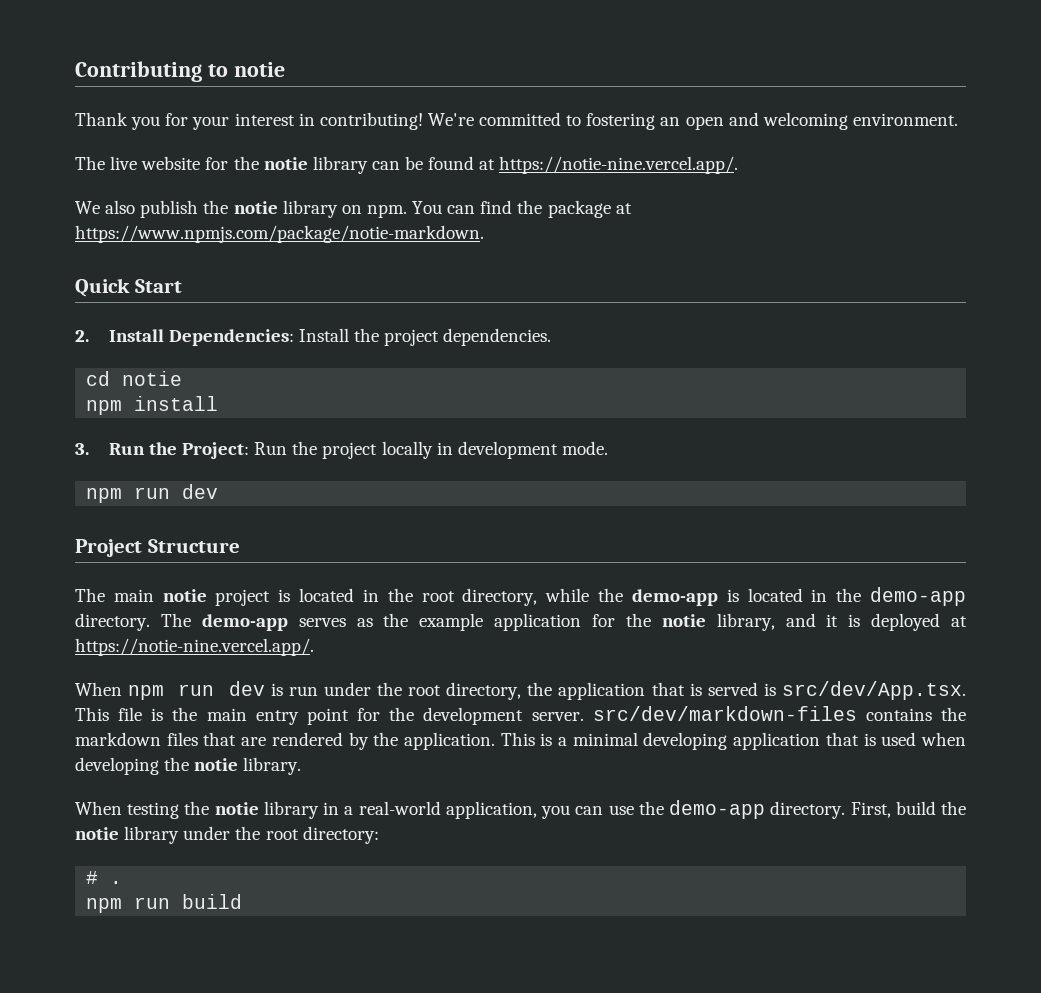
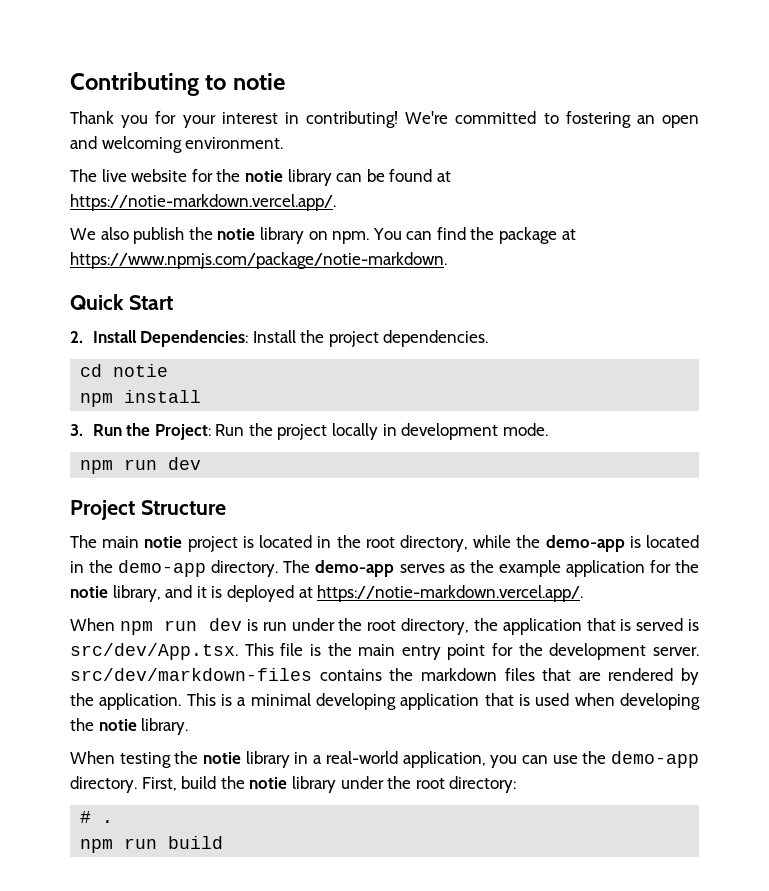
[499,156,739,174] https://notie-nine.vercel.app/. -> [70,194,336,211] https://notie-markdown.vercel.app/.
[75,638,314,656] https://notie-nine.vercel.app/. -> [317,585,584,602] https://notie-markdown.vercel.app/.

